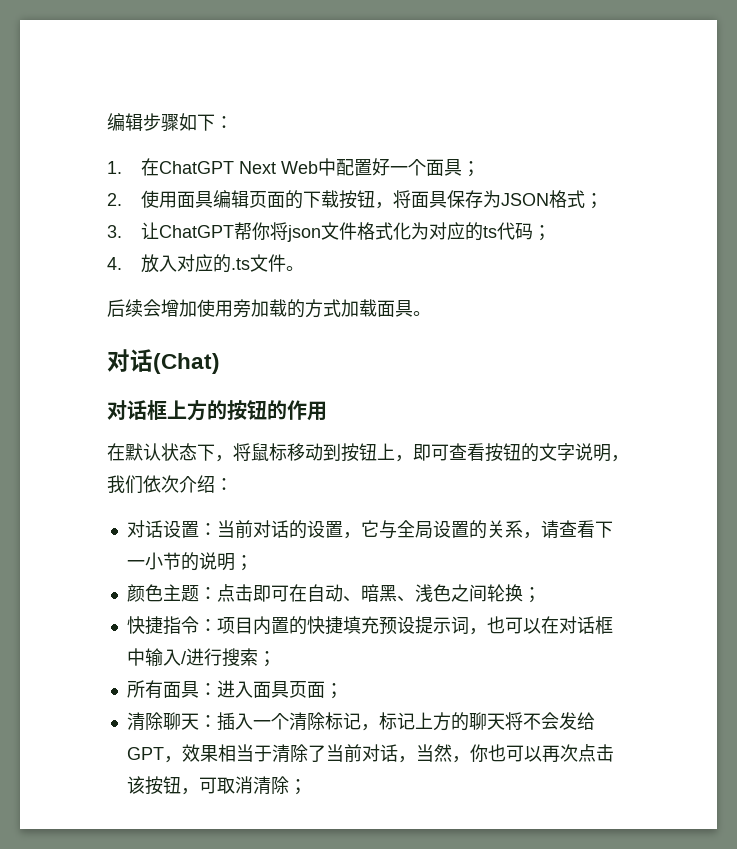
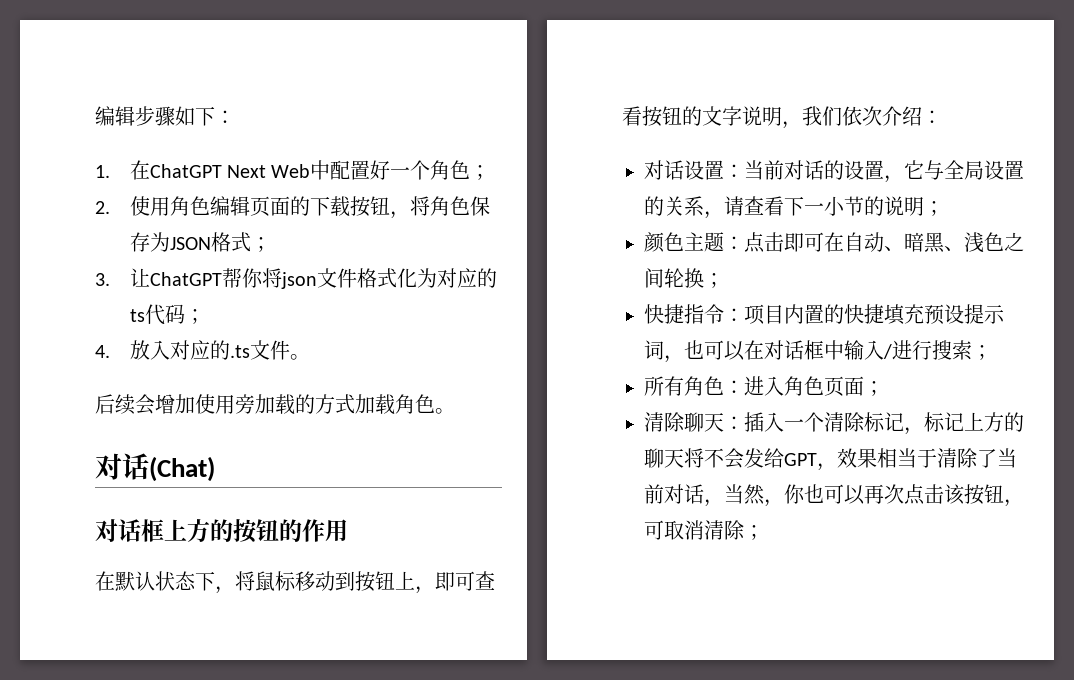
[425,159,462,176] 面具 -> [430,160,471,180] 角色
[176,191,213,208] 面具 -> [169,196,210,216] 角色
[410,191,447,208] 面具 -> [429,196,470,216] 角色
[377,300,413,317] 面具 -> [395,394,435,414] 角色
[162,680,289,698] 面具：进入面具 -> [684,376,824,396] 角色：进入角色

